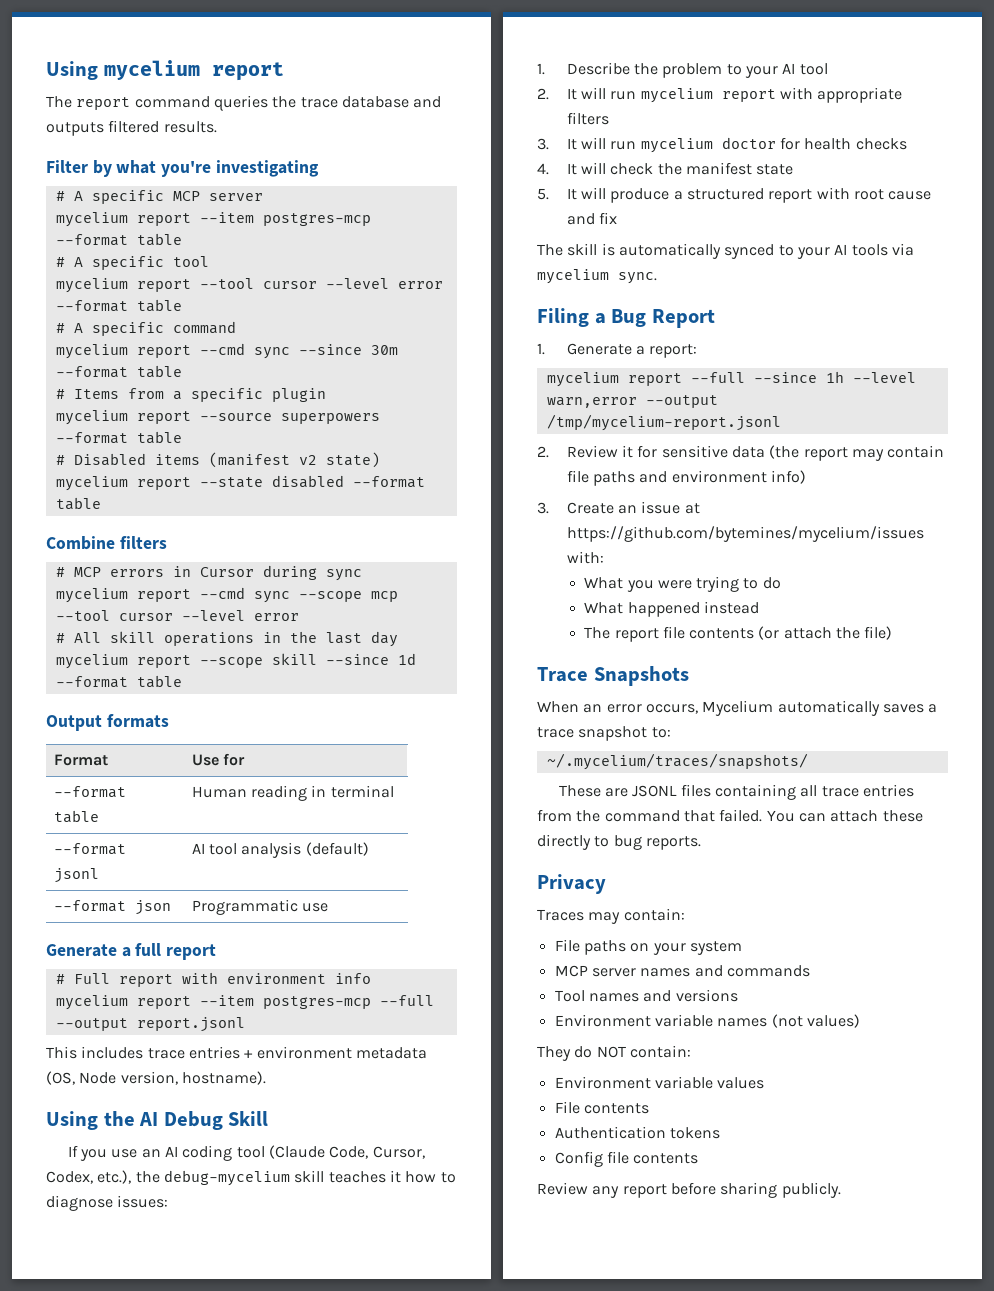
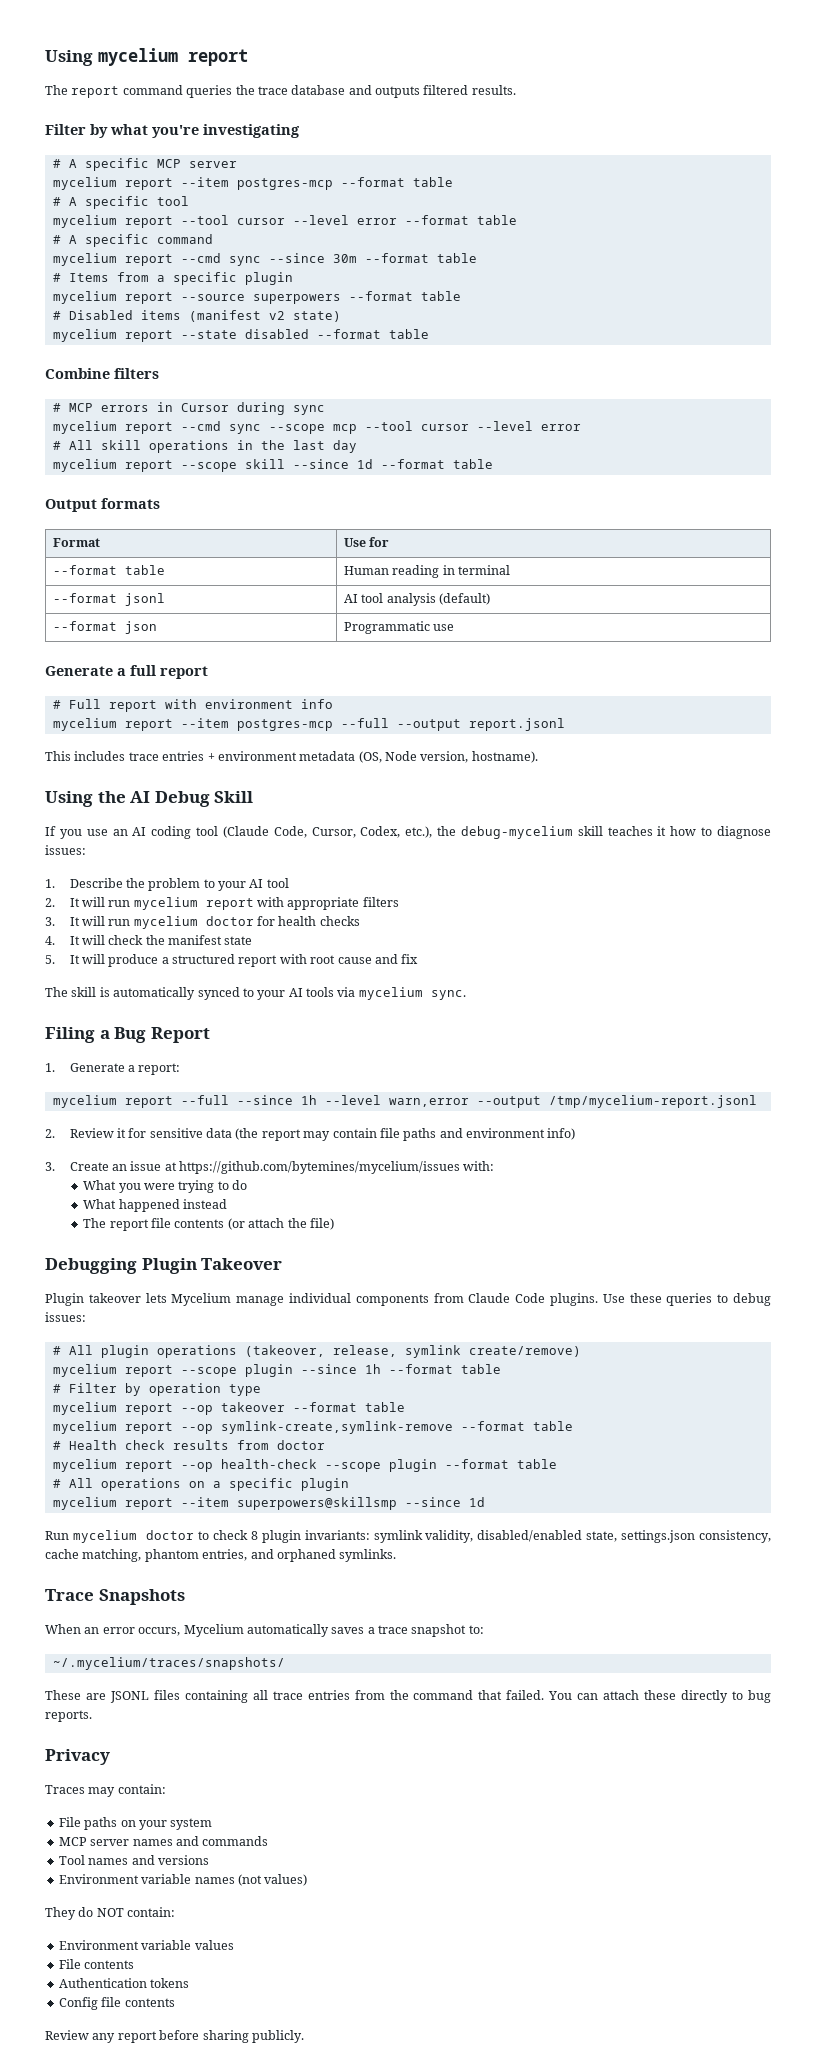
(893, 633) none -> [45,1258,283,1274] [45,1293,771,1306] [45,1312,86,1322] [52,1345,581,1358] [52,1364,501,1377] [52,1383,261,1396] [52,1402,405,1415] [52,1421,573,1434] [52,1440,325,1450] [52,1459,557,1472] [52,1478,349,1491] [52,1497,485,1510] [45,1530,771,1543] [45,1549,397,1562] // Debugging Plugin Takeover // Plugin takeover lets Mycelium manage individual components from Claude Code plugins. Use these queries to debug issues: // # All plugin operations (takeover, release, symlink create/remove) // mycelium report --scope plugin --since 1h --format table // # Filter by operation type // mycelium report --op takeover --format table // mycelium report --op symlink-create,symlink-remove --format table // # Health check results from doctor // mycelium report --op health-check --scope plugin --format table // # All operations on a specific plugin // mycelium report --item superpowers@skillsmp --since 1d // Run mycelium doctor to check 8 plugin invariants: symlink validity, disabled/enabled state, settings.json consistency, cache matching, phantom entries, and orphaned symlinks.

